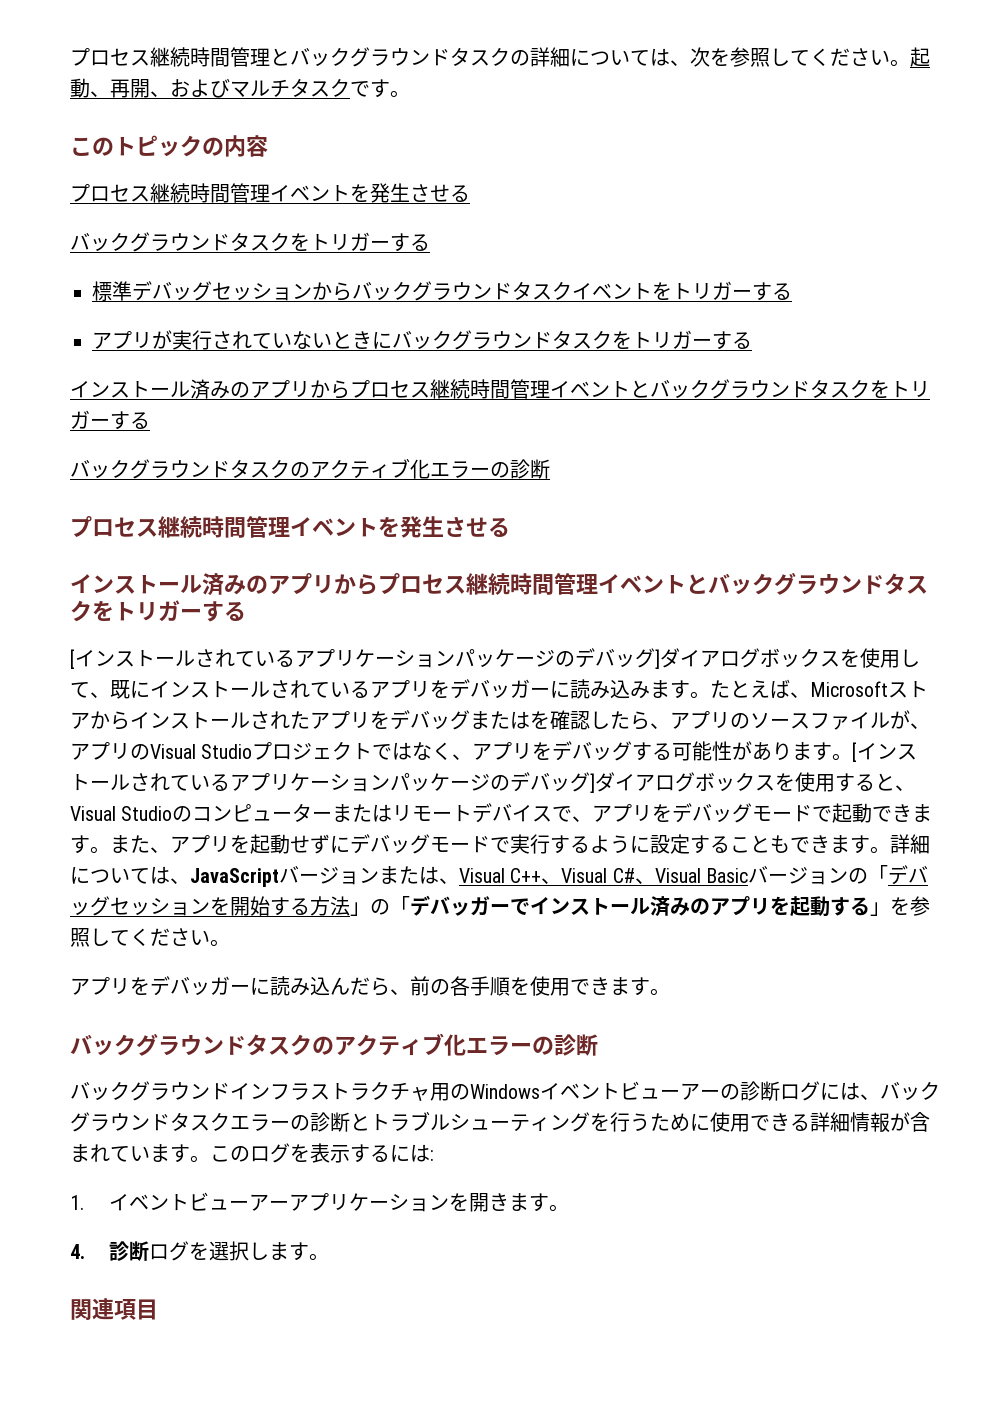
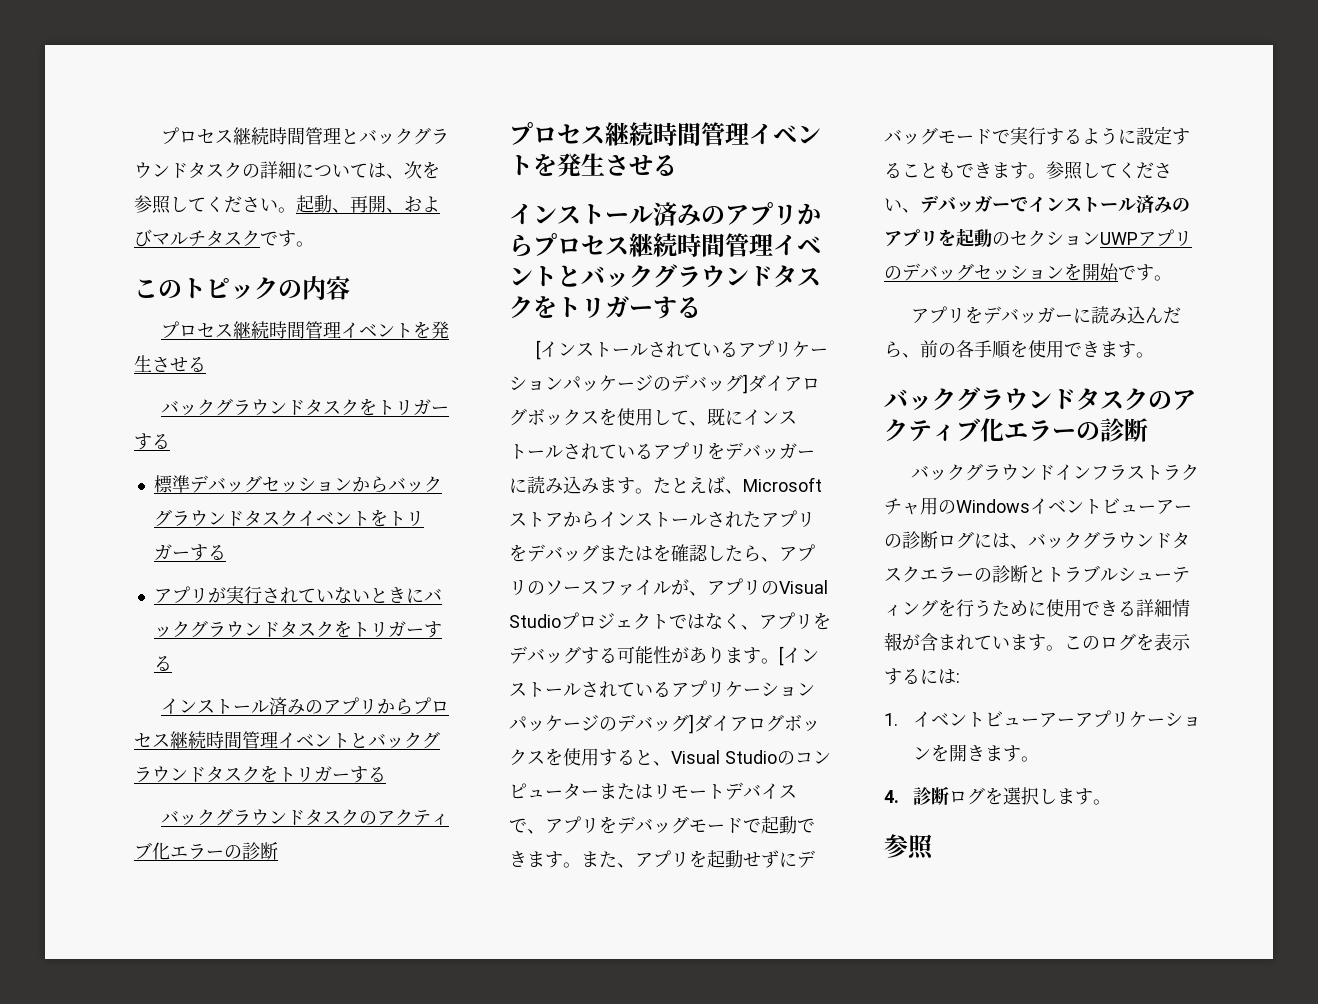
[890,834,930,854] [70,865,929,887] [70,896,410,916] 詳細については、JavaScriptバージョンまたは、Visual C++、Visual C#、Visual Basicバージョンの「デバッグセッションを開始する方法」の「 -> [1046,161,1172,180] [884,198,920,213] 参照してください、
[830,896,930,916] [70,928,210,947] する」を参照してください -> [992,229,1192,247] [884,263,1154,281] のセクションUWPアプリのデバッグセッションを開始です
[70,1298,158,1320] 関連項目 -> [884,834,934,860] 参照

